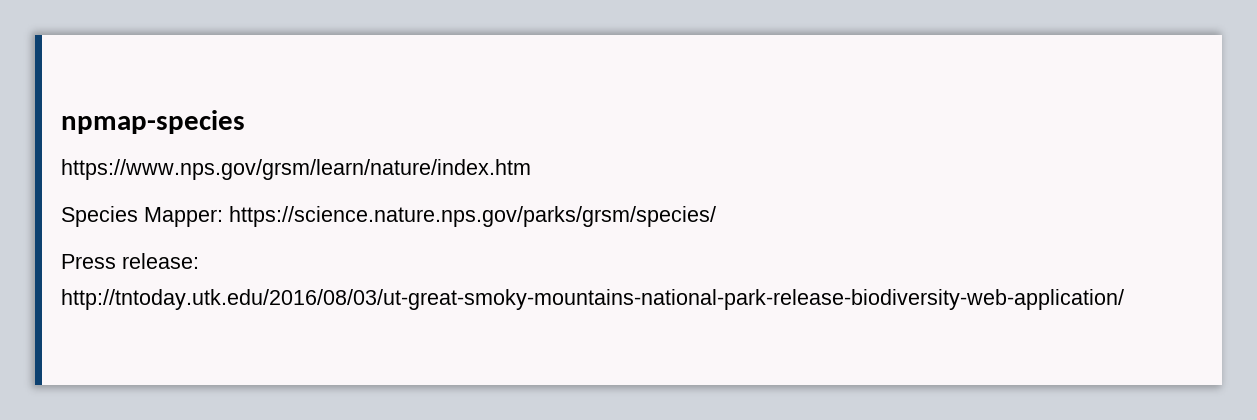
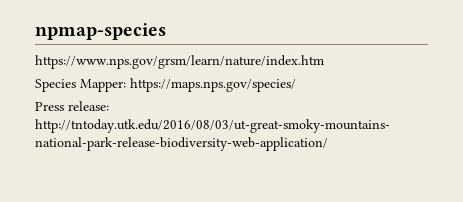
[229,206,716,227] https://science.nature.nps.gov/parks/grsm/species/ -> [130,78,296,92] https://maps.nps.gov/species/

